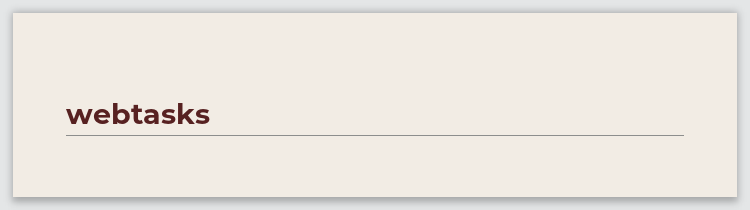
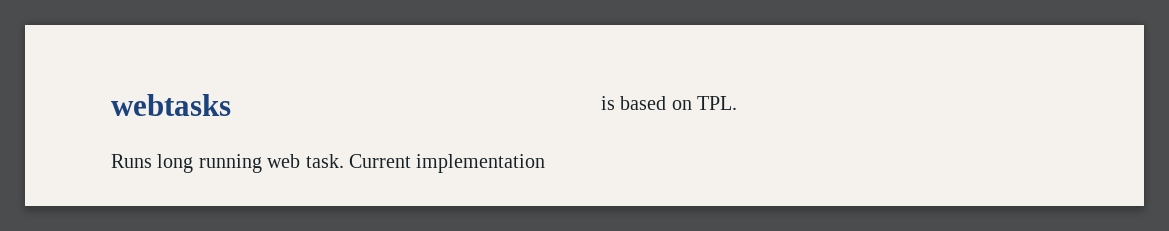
(210, 113) none -> [111,154,546,173] [601,96,738,110] // Runs long running web task. Current implementation is based on TPL.

